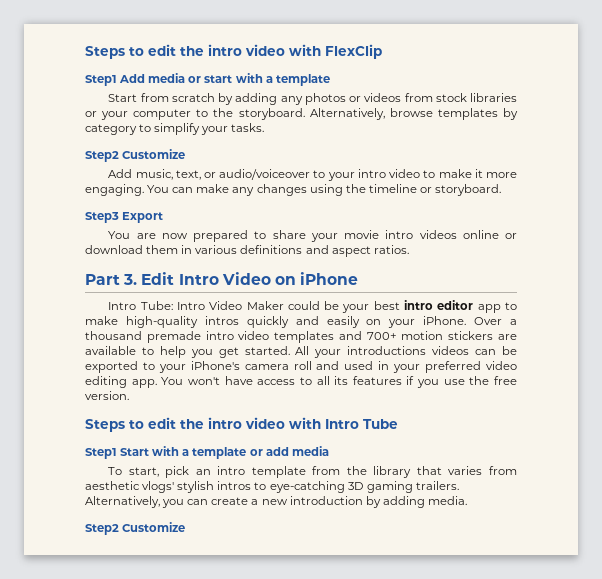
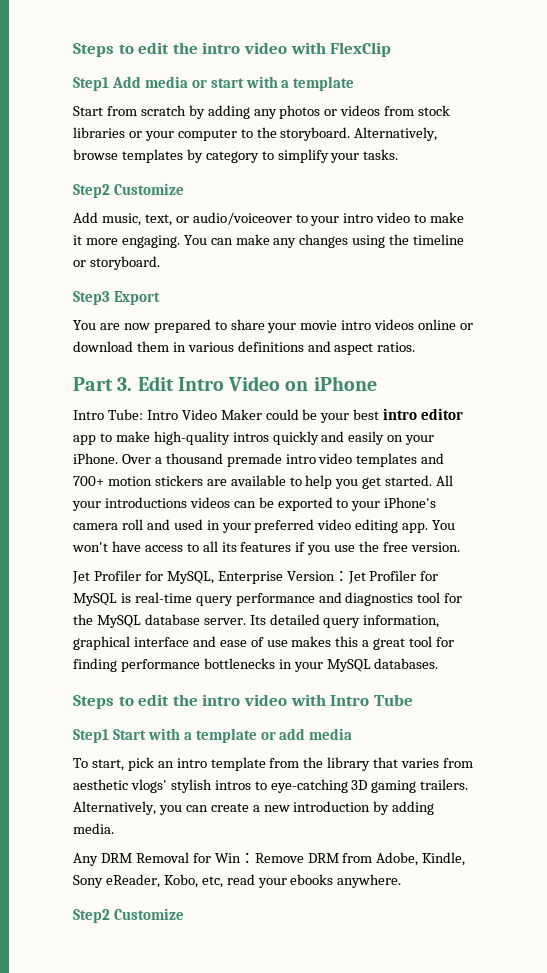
(129, 395) none -> [72,570,439,584] [73,592,463,606] [73,614,440,628] [73,636,455,650] [73,658,439,672] // Jet Profiler for MySQL, Enterprise Version：Jet Profiler for MySQL is real-time query performance and diagnostics tool for the MySQL database server. Its detailed query information, graphical interface and ease of use makes this a great tool for finding performance bottlenecks in your MySQL databases.
(467, 500) none -> [73,852,466,866] [73,874,402,888] // Any DRM Removal for Win：Remove DRM from Adobe, Kindle, Sony eReader, Kobo, etc, read your ebooks anywhere.

